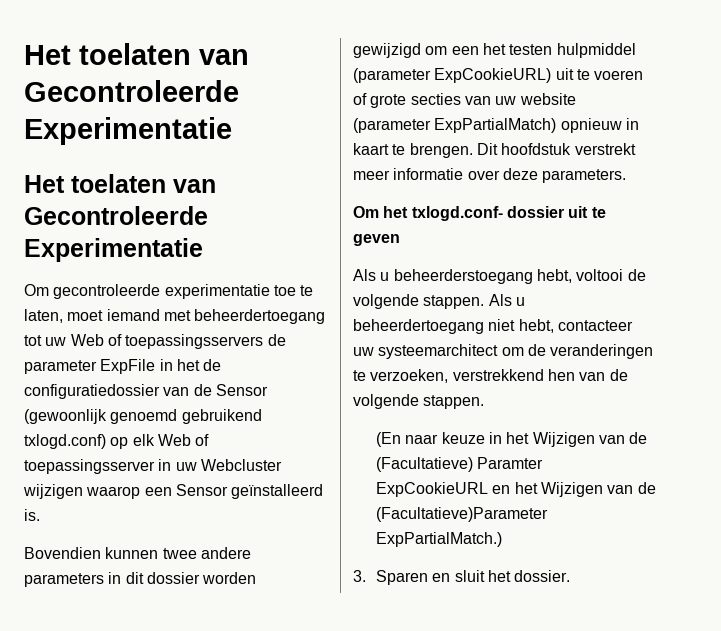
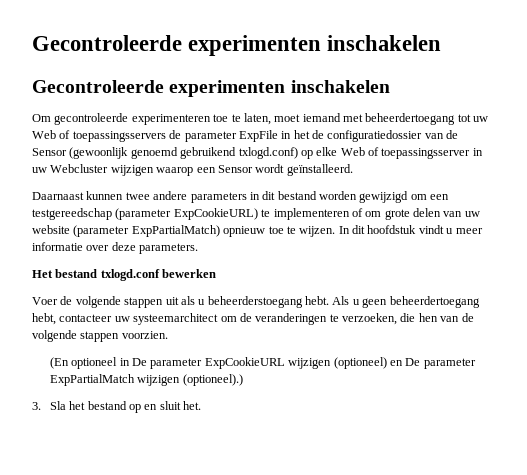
[24,43,249,65] [24,80,239,102] [24,117,232,145] [24,174,216,193] [24,206,208,225] [24,238,203,262] Het toelaten van Gecontroleerde Experimentatie // Het toelaten van Gecontroleerde Experimentatie -> [32,35,442,56] [32,80,390,97] Gecontroleerde experimenten inschakelen // Gecontroleerde experimenten inschakelen
[164,284,270,299] experimentatie -> [131,114,211,125] experimenteren
[132,434,155,446] elk -> [316,147,338,156] elke
[231,484,324,499] [24,509,40,521] [24,547,101,559] geïnstalleerd is. // Bovendien -> [255,164,353,176] [32,192,84,200] wordt geïnstalleerd. // Daarnaast
[146,572,200,584] dossier -> [277,191,317,200] bestand
[482,43,636,58] [353,68,644,83] [353,93,461,108] het testen hulpmiddel (parameter ExpCookieURL) uit te voeren of grote secties -> [32,208,441,220] testgereedschap (parameter ExpCookieURL) te implementeren of om grote delen
[625,118,639,130] [353,143,636,158] in kaart te brengen. Dit hoofdstuk verstrekt -> [268,225,454,237] toe te wijzen. In dit hoofdstuk vindt u
[353,206,606,221] [353,234,400,246] [353,269,646,284] [353,294,525,309] [353,319,516,334] Om het txlogd.conf- dossier uit te geven // Als u beheerderstoegang hebt, voltooi de volgende stappen. Als u beheerdertoegang niet -> [32,269,217,281] [32,296,480,308] Het bestand txlogd.conf bewerken // Voer de volgende stappen uit als u beheerderstoegang hebt. Als u geen beheerdertoegang
[452,369,544,381] verstrekkend -> [400,313,416,322] die
[423,395,485,409] stappen. -> [80,331,168,342] stappen voorzien.
[405,432,648,447] [376,457,544,472] [376,482,656,497] [376,507,549,522] [376,532,503,547] [353,570,571,585] naar keuze in het Wijzigen van de (Facultatieve) Paramter ExpCookieURL en het Wijzigen van de (Facultatieve)Parameter ExpPartialMatch.) // 3. Sparen en sluit het dossier. -> [71,357,476,369] [49,374,243,386] [32,401,202,413] optioneel in De parameter ExpCookieURL wijzigen (optioneel) en De parameter ExpPartialMatch wijzigen (optioneel).) // 3. Sla het bestand op en sluit het.

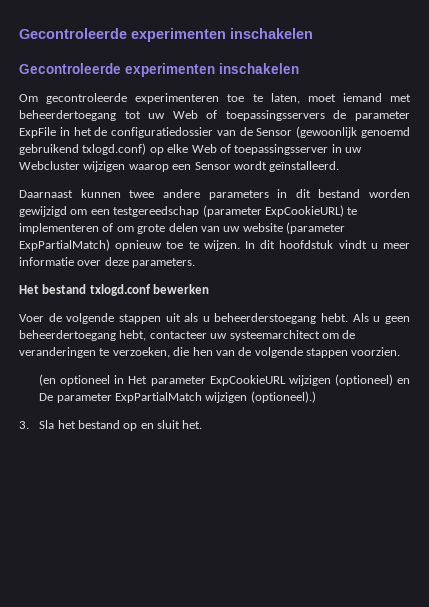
[49,357,69,369] (En -> [39,374,57,386] (en
[132,358,148,366] De -> [128,376,148,384] Het

